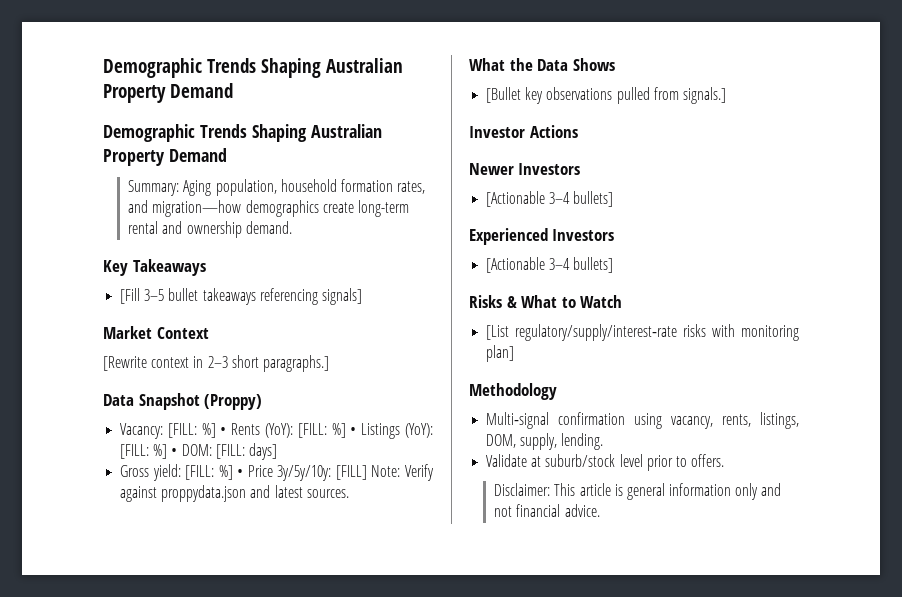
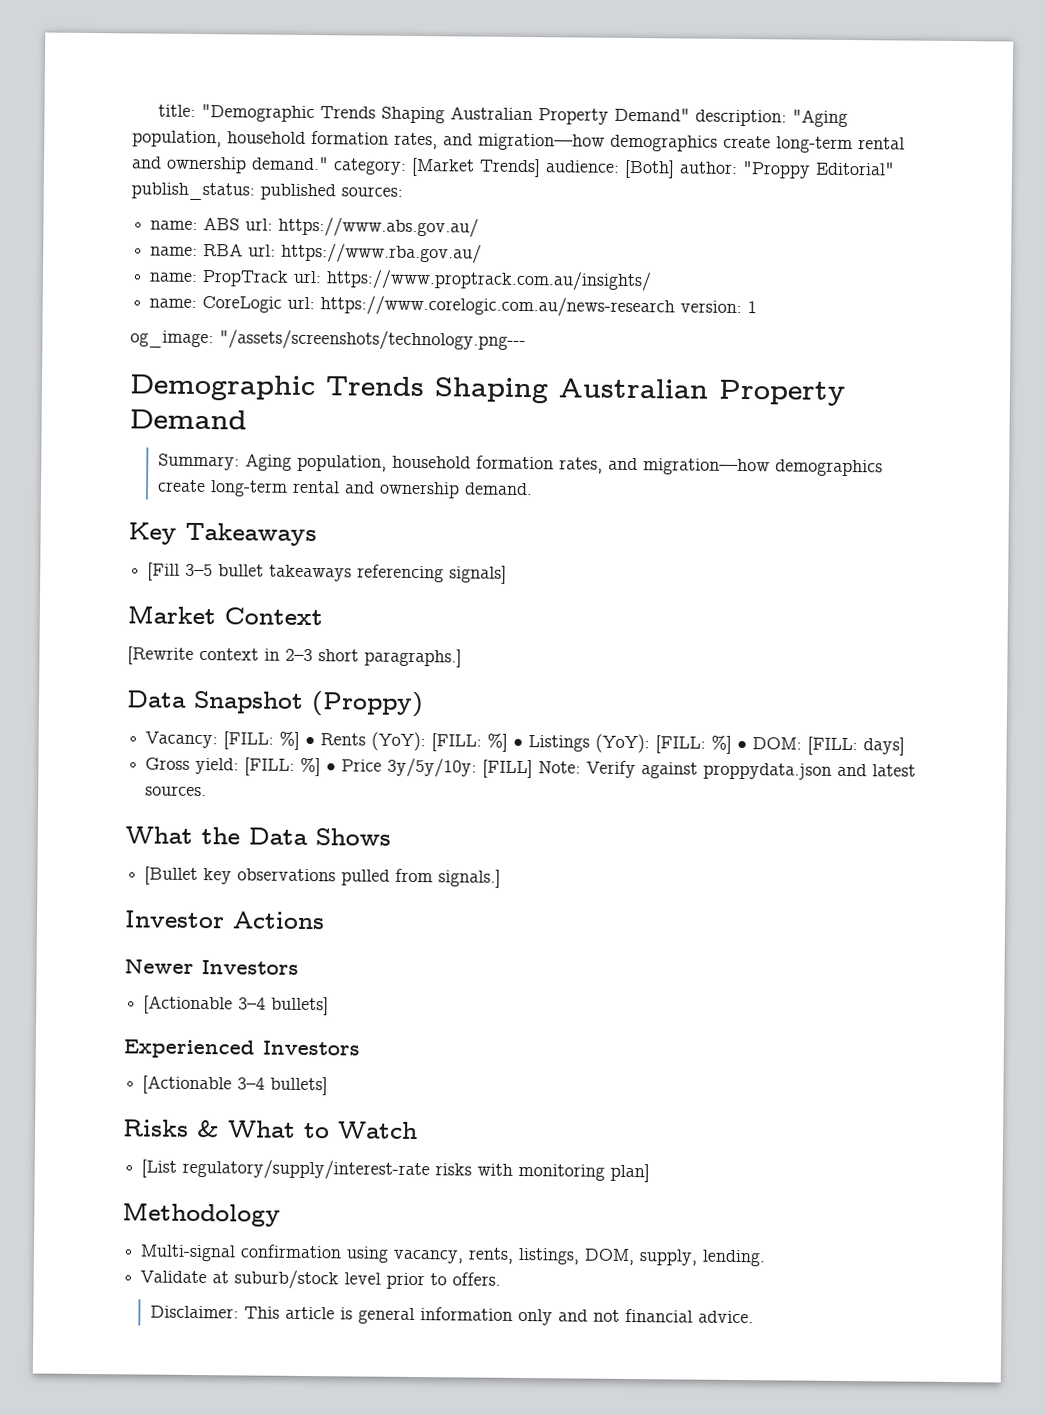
[103,58,404,78] [103,83,234,103] Demographic Trends Shaping Australian Property Demand -> [158,104,849,127] [132,130,905,154] [131,156,895,179] [131,182,403,201] [150,216,480,238] [150,242,483,264] [149,269,653,292] [149,295,758,318] [130,329,526,352] title: "Demographic Trends Shaping Australian Property Demand" description: "Aging population, household formation rates, and migration—how demographics create long-term rental and ownership demand." category: [Market Trends] audience: [Both] author: "Proppy Editorial" publish_status: published sources: // name: ABS url: https://www.abs.gov.au/ // name: RBA url: https://www.rba.gov.au/ // name: PropTrack url: https://www.proptrack.com.au/insights/ // name: CoreLogic url: https://www.corelogic.com.au/news-research version: 1 // og_image: "/assets/screenshots/technology.png---

